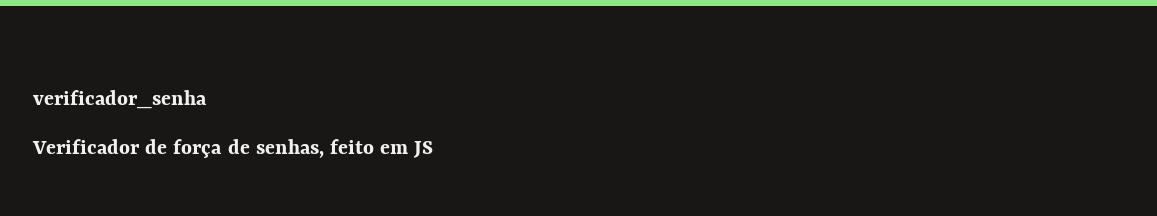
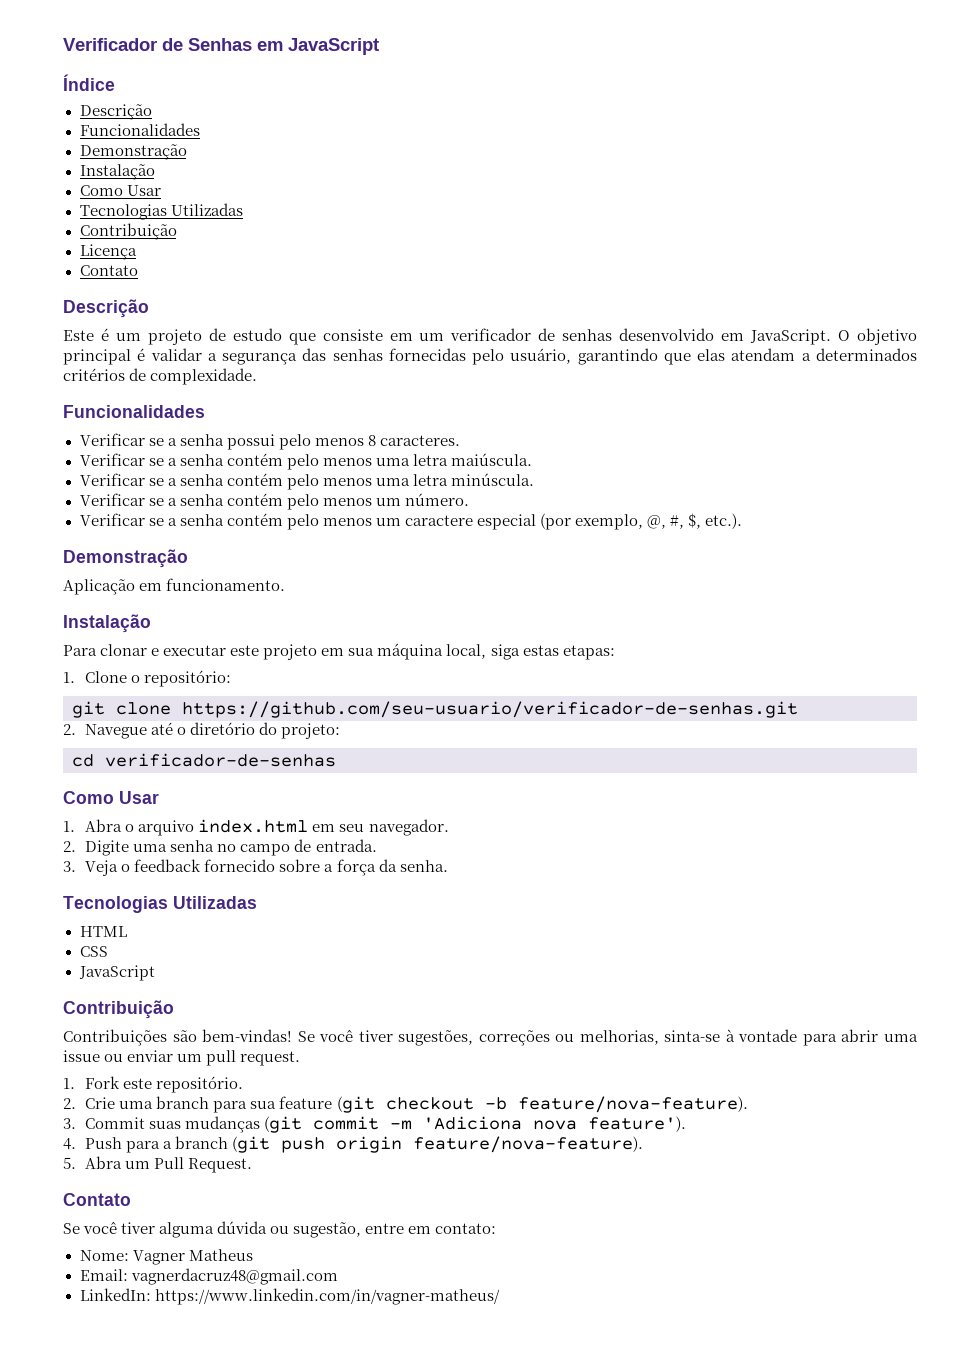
[33,90,207,109] verificador_senha // -> (63, 44) none
[173,139,434,158] força de senhas, feito em JS -> [188,38,379,55] [63,74,115,91] [79,104,152,120] [79,123,200,136] [79,144,187,160] [79,164,155,180] [79,185,161,196] [79,203,243,220] [79,223,177,240] [79,244,137,260] [79,265,138,276] [63,299,149,318] [63,328,918,345] [63,348,917,365] [63,368,258,385] [63,405,205,418] [79,433,460,450] [79,453,532,470] [79,473,534,490] [79,493,469,510] [79,513,743,530] [63,549,188,568] [63,578,286,595] [63,614,151,633] [63,643,615,660] [63,670,232,687] [72,701,798,718] [63,722,341,739] [72,753,336,767] [63,791,159,804] [63,819,449,836] [63,839,377,856] [63,859,448,876] [63,896,257,913] [79,926,127,937] [79,946,108,957] [78,965,155,981] [63,1000,174,1019] [63,1029,918,1046] [63,1050,301,1066] [63,1076,244,1093] [63,1096,748,1113] [63,1116,687,1133] [63,1136,644,1153] [63,1156,253,1173] [63,1193,131,1206] [63,1221,497,1238] [79,1249,253,1265] [79,1268,338,1285] [79,1288,500,1305] Senhas em JavaScript // Índice // Descrição // Funcionalidades // Demonstração // Instalação // Como Usar // Tecnologias Utilizadas // Contribuição // Licença // Contato // Descrição // Este é um projeto de estudo que consiste em um verificador de senhas desenvolvido em JavaScript. O objetivo principal é validar a segurança das senhas fornecidas pelo usuário, garantindo que elas atendam a determinados critérios de complexidade. // Funcionalidades // Verificar se a senha possui pelo menos 8 caracteres. // Verificar se a senha contém pelo menos uma letra maiúscula. // Verificar se a senha contém pelo menos uma letra minúscula. // Verificar se a senha contém pelo menos um número. // Verificar se a senha contém pelo menos um caractere especial (por exemplo, @, #, $, etc.). // Demonstração // Aplicação em funcionamento. // Instalação // Para clonar e executar este projeto em sua máquina local, siga estas etapas: // 1. Clone o repositório: // git clone https://github.com/seu-usuario/verificador-de-senhas.git // 2. Navegue até o diretório do projeto: // cd verificador-de-senhas // Como Usar // 1. Abra o arquivo index.html em seu navegador. // 2. Digite uma senha no campo de entrada. // 3. Veja o feedback fornecido sobre a força da senha. // Tecnologias Utilizadas // HTML // CSS // JavaScript // Contribuição // Contribuições são bem-vindas! Se você tiver sugestões, correções ou melhorias, sinta-se à vontade para abrir uma issue ou enviar um pull request. // 1. Fork este repositório. // 2. Crie uma branch para sua feature (git checkout -b feature/nova-feature). // 3. Commit suas mudanças (git commit -m 'Adiciona nova feature'). // 4. Push para a branch (git push origin feature/nova-feature). // 5. Abra um Pull Request. // Contato // Se você tiver alguma dúvida ou sugestão, entre em contato: // Nome: Vagner Matheus // Email: vagnerdacruz48@gmail.com // LinkedIn: https://www.linkedin.com/in/vagner-matheus/

